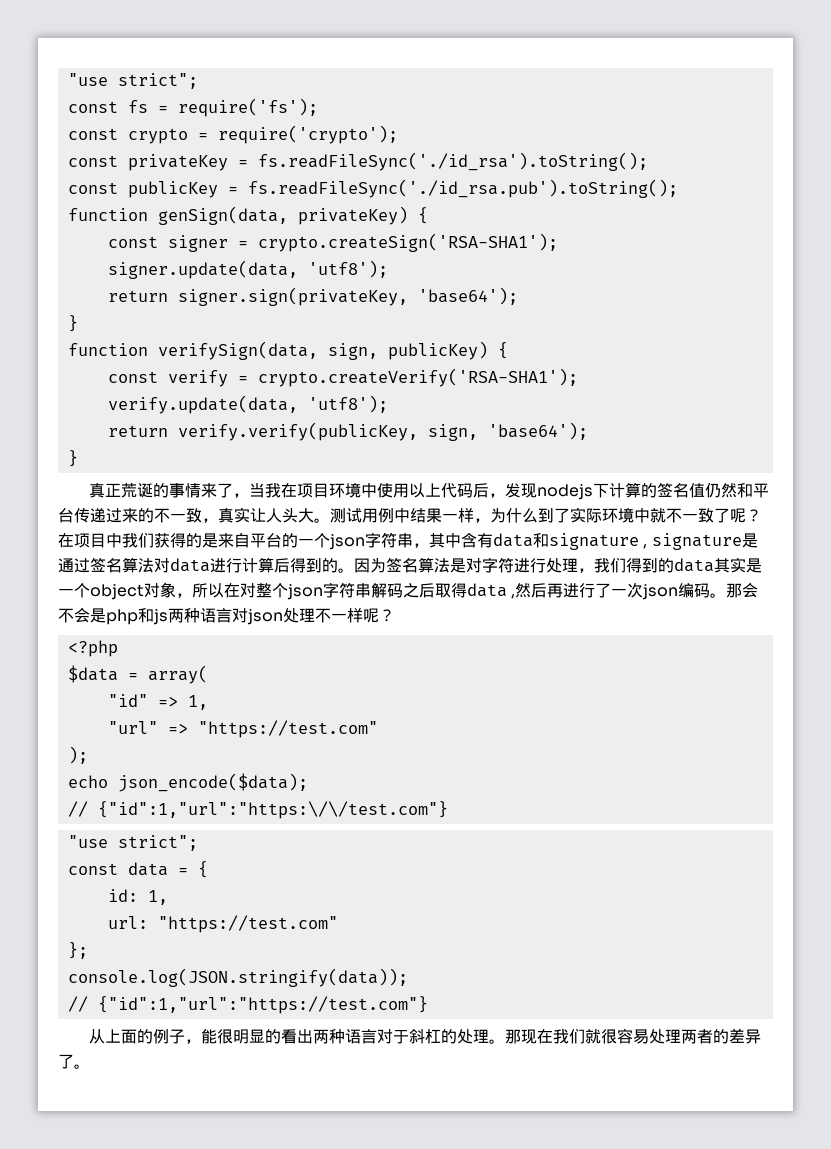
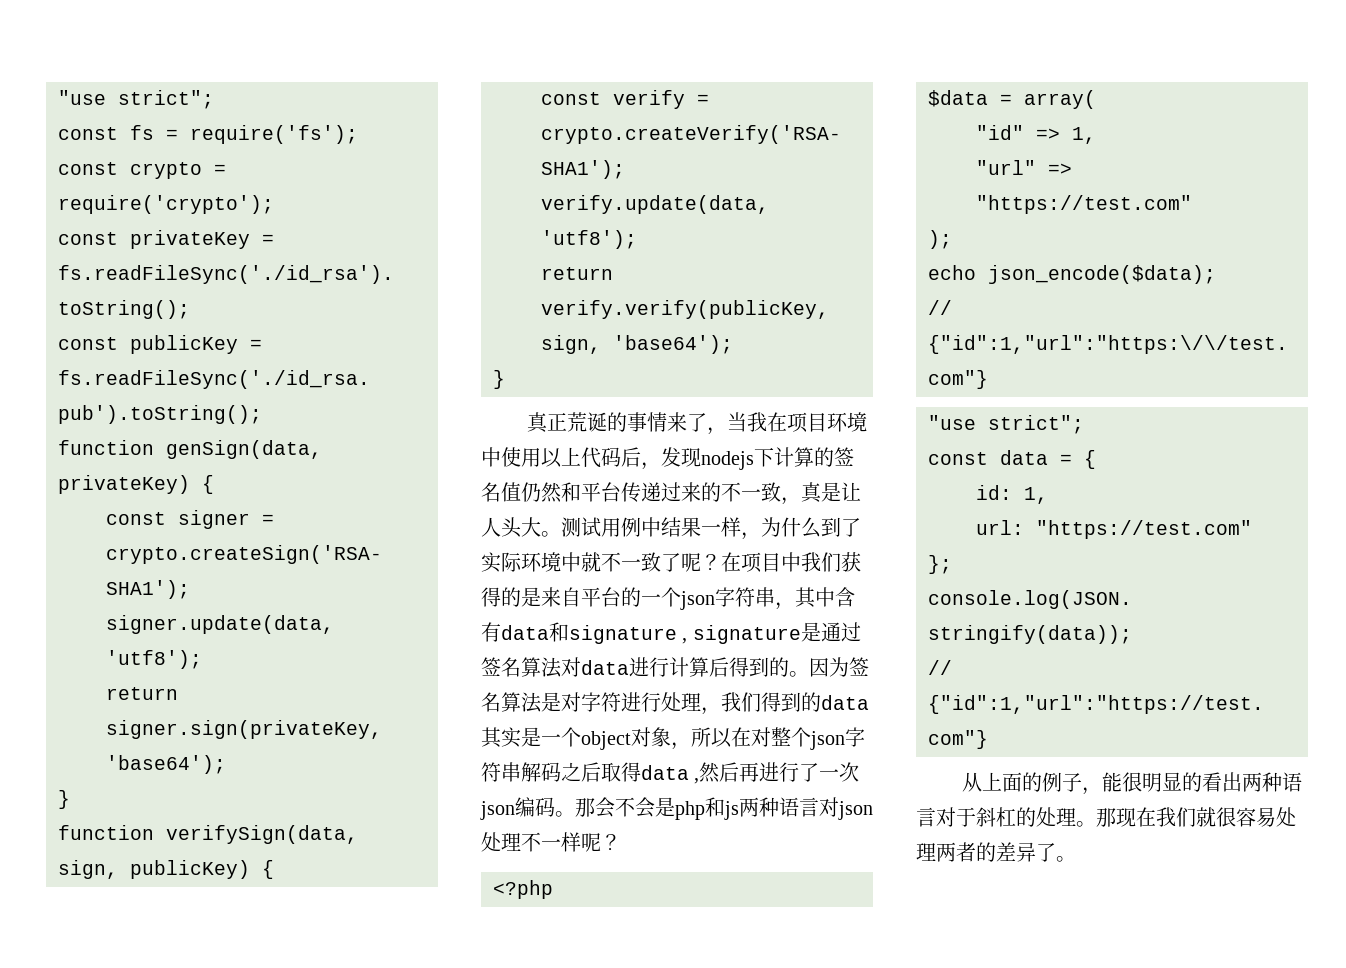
[234,507,250,523] 实 -> [821,482,841,502] 是

